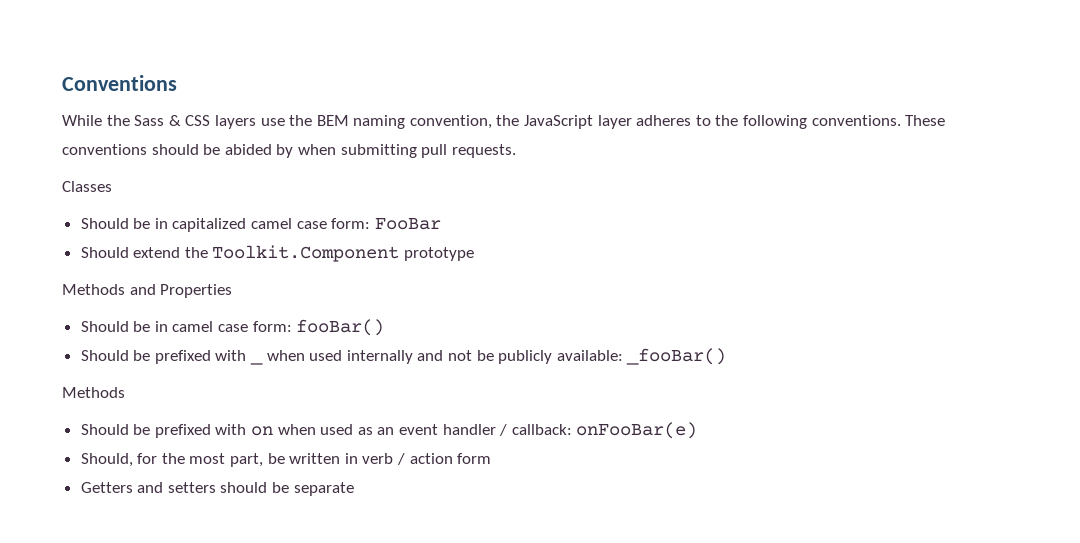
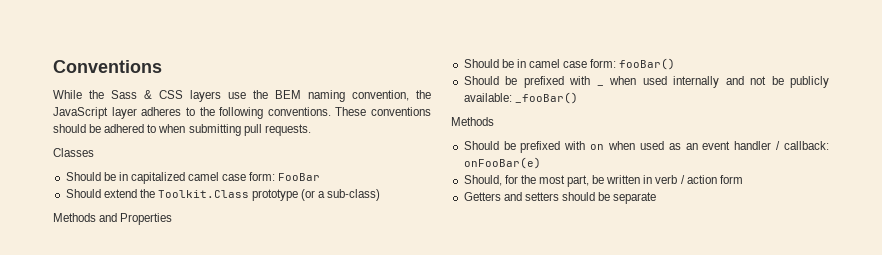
[224,144,294,158] abided by -> [104,124,157,133] adhered to
[212,245,400,262] Toolkit.Component -> [157,190,249,198] Toolkit.Class
(475, 254) none -> [301,189,381,201] (or a sub-class)

